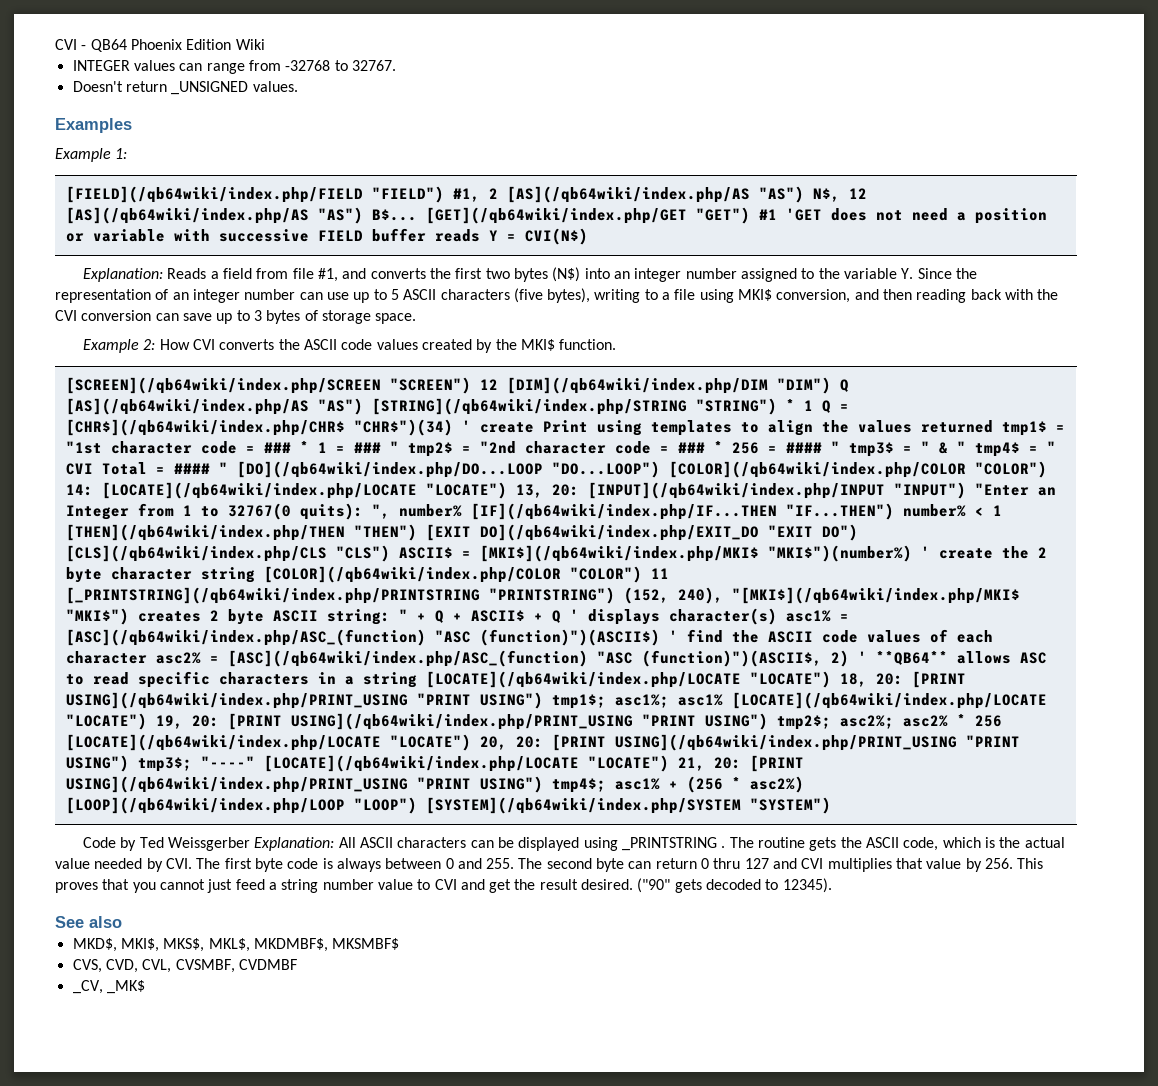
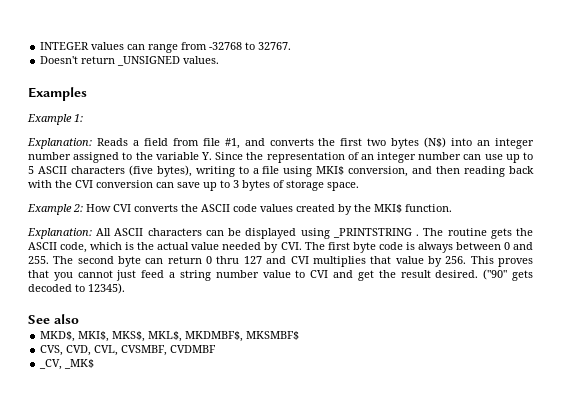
[55,39,265,52] CVI - QB64 Phoenix Edition Wiki // -> (40, 46) none
[66,186,868,203] [66,207,1048,224] [66,228,589,245] // [FIELD](/qb64wiki/index.php/FIELD "FIELD") #1, 2 [AS](/qb64wiki/index.php/AS "AS") N$, 12 [AS](/qb64wiki/index.php/AS "AS") B$... [GET](/qb64wiki/index.php/GET "GET") #1 'GET does not need a position or variable with successive FIELD buffer reads Y = CVI(N$) -> (83, 118) none
[66,377,850,394] [66,398,850,415] [66,419,1066,436] [66,441,1057,457] [66,461,1048,478] [66,482,1057,499] [66,503,1003,520] [66,524,859,541] [66,545,1048,562] [66,566,670,583] [66,587,1021,604] [66,608,850,625] [66,629,994,646] [66,650,1048,667] [66,671,967,688] [66,692,1048,709] [66,713,1003,730] [66,734,1021,751] [66,755,805,772] [66,776,805,793] [66,797,832,814] [83,837,251,851] // [SCREEN](/qb64wiki/index.php/SCREEN "SCREEN") 12 [DIM](/qb64wiki/index.php/DIM "DIM") Q [AS](/qb64wiki/index.php/AS "AS") [STRING](/qb64wiki/index.php/STRING "STRING") * 1 Q = [CHR$](/qb64wiki/index.php/CHR$ "CHR$")(34) ' create Print using templates to align the values returned tmp1$ = "1st character code = ### * 1 = ### " tmp2$ = "2nd character code = ### * 256 = #### " tmp3$ = " & " tmp4$ = " CVI Total = #### " [DO](/qb64wiki/index.php/DO...LOOP "DO...LOOP") [COLOR](/qb64wiki/index.php/COLOR "COLOR") 14: [LOCATE](/qb64wiki/index.php/LOCATE "LOCATE") 13, 20: [INPUT](/qb64wiki/index.php/INPUT "INPUT") "Enter an Integer from 1 to 32767(0 quits): ", number% [IF](/qb64wiki/index.php/IF...THEN "IF...THEN") number% < 1 [THEN](/qb64wiki/index.php/THEN "THEN") [EXIT DO](/qb64wiki/index.php/EXIT_DO "EXIT DO") [CLS](/qb64wiki/index.php/CLS "CLS") ASCII$ = [MKI$](/qb64wiki/index.php/MKI$ "MKI$")(number%) ' create the 2 byte character string [COLOR](/qb64wiki/index.php/COLOR "COLOR") 11 [_PRINTSTRING](/qb64wiki/index.php/PRINTSTRING "PRINTSTRING") (152, 240), "[MKI$](/qb64wiki/index.php/MKI$ "MKI$") creates 2 byte ASCII string: " + Q + ASCII$ + Q ' displays character(s) asc1% = [ASC](/qb64wiki/index.php/ASC_(function) "ASC (function)")(ASCII$) ' find the ASCII code values of each character asc2% = [ASC](/qb64wiki/index.php/ASC_(function) "ASC (function)")(ASCII$, 2) ' **QB64** allows ASC to read specific characters in a string [LOCATE](/qb64wiki/index.php/LOCATE "LOCATE") 18, 20: [PRINT USING](/qb64wiki/index.php/PRINT_USING "PRINT USING") tmp1$; asc1%; asc1% [LOCATE](/qb64wiki/index.php/LOCATE "LOCATE") 19, 20: [PRINT USING](/qb64wiki/index.php/PRINT_USING "PRINT USING") tmp2$; asc2%; asc2% * 256 [LOCATE](/qb64wiki/index.php/LOCATE "LOCATE") 20, 20: [PRINT USING](/qb64wiki/index.php/PRINT_USING "PRINT USING") tmp3$; "----" [LOCATE](/qb64wiki/index.php/LOCATE "LOCATE") 21, 20: [PRINT USING](/qb64wiki/index.php/PRINT_USING "PRINT USING") tmp4$; asc1% + (256 * asc2%) [LOOP](/qb64wiki/index.php/LOOP "LOOP") [SYSTEM](/qb64wiki/index.php/SYSTEM "SYSTEM") // Code by Ted Weissgerber -> (452, 208) //

